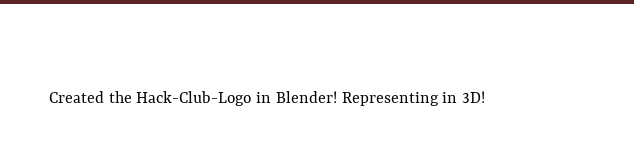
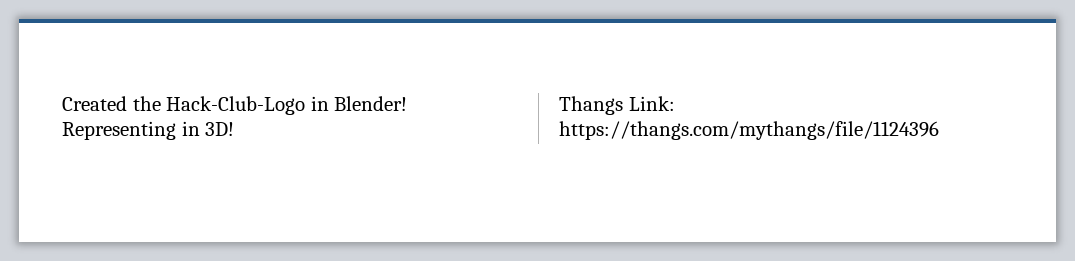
(486, 97) none -> [559,96,675,115] [559,121,939,140] // Thangs Link: https://thangs.com/mythangs/file/1124396

